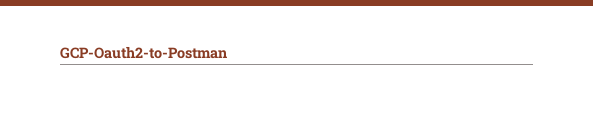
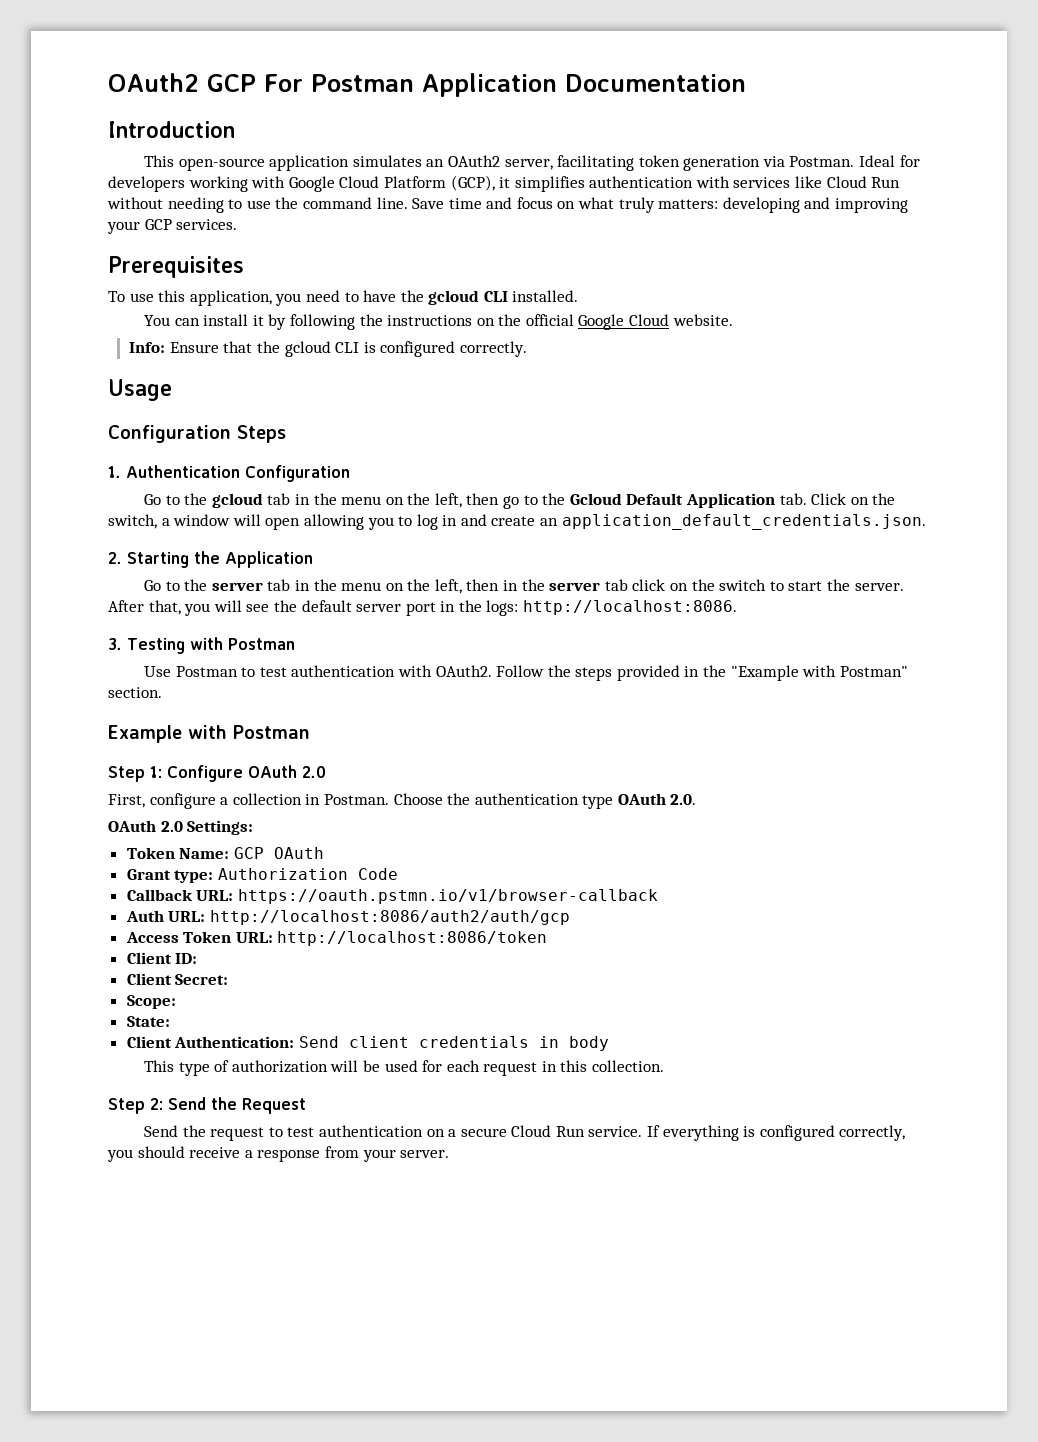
[60,46,227,59] GCP-Oauth2-to-Postman -> [108,73,746,97] [108,121,235,138] [143,155,920,171] [108,175,901,192] [107,197,909,213] [107,219,238,234] [108,256,244,278] [108,290,579,306] [143,314,733,330] [129,341,527,357] [108,379,172,401] [108,425,286,443] [108,465,350,482] [143,493,896,509] [108,514,926,530] [108,551,313,568] [143,579,904,594] [108,600,738,616] [108,637,295,654] [143,665,908,681] [108,687,162,698] [108,725,310,743] [108,765,326,782] [108,793,697,809] [108,820,254,835] [126,847,324,859] [126,868,398,883] [126,889,658,904] [125,910,570,925] [125,931,548,946] [126,952,198,964] [126,973,229,985] [126,995,176,1009] [126,1016,170,1027] [126,1036,609,1051] [143,1060,665,1076] [108,1097,306,1114] [143,1125,906,1141] [107,1146,450,1162] OAuth2 GCP For Postman Application Documentation // Introduction // This open-source application simulates an OAuth2 server, facilitating token generation via Postman. Ideal for developers working with Google Cloud Platform (GCP), it simplifies authentication with services like Cloud Run without needing to use the command line. Save time and focus on what truly matters: developing and improving your GCP services. // Prerequisites // To use this application, you need to have the gcloud CLI installed. // You can install it by following the instructions on the official Google Cloud website. // Info: Ensure that the gcloud CLI is configured correctly. // Usage // Configuration Steps // 1. Authentication Configuration // Go to the gcloud tab in the menu on the left, then go to the Gcloud Default Application tab. Click on the switch, a window will open allowing you to log in and create an application_default_credentials.json. // 2. Starting the Application // Go to the server tab in the menu on the left, then in the server tab click on the switch to start the server. After that, you will see the default server port in the logs: http://localhost:8086. // 3. Testing with Postman // Use Postman to test authentication with OAuth2. Follow the steps provided in the "Example with Postman" section. // Example with Postman // Step 1: Configure OAuth 2.0 // First, configure a collection in Postman. Choose the authentication type OAuth 2.0. // OAuth 2.0 Settings: // Token Name: GCP OAuth // Grant type: Authorization Code // Callback URL: https://oauth.pstmn.io/v1/browser-callback // Auth URL: http://localhost:8086/auth2/auth/gcp // Access Token URL: http://localhost:8086/token // Client ID: // Client Secret: // Scope: // State: // Client Authentication: Send client credentials in body // This type of authorization will be used for each request in this collection. // Step 2: Send the Request // Send the request to test authentication on a secure Cloud Run service. If everything is configured correctly, you should receive a response from your server.

